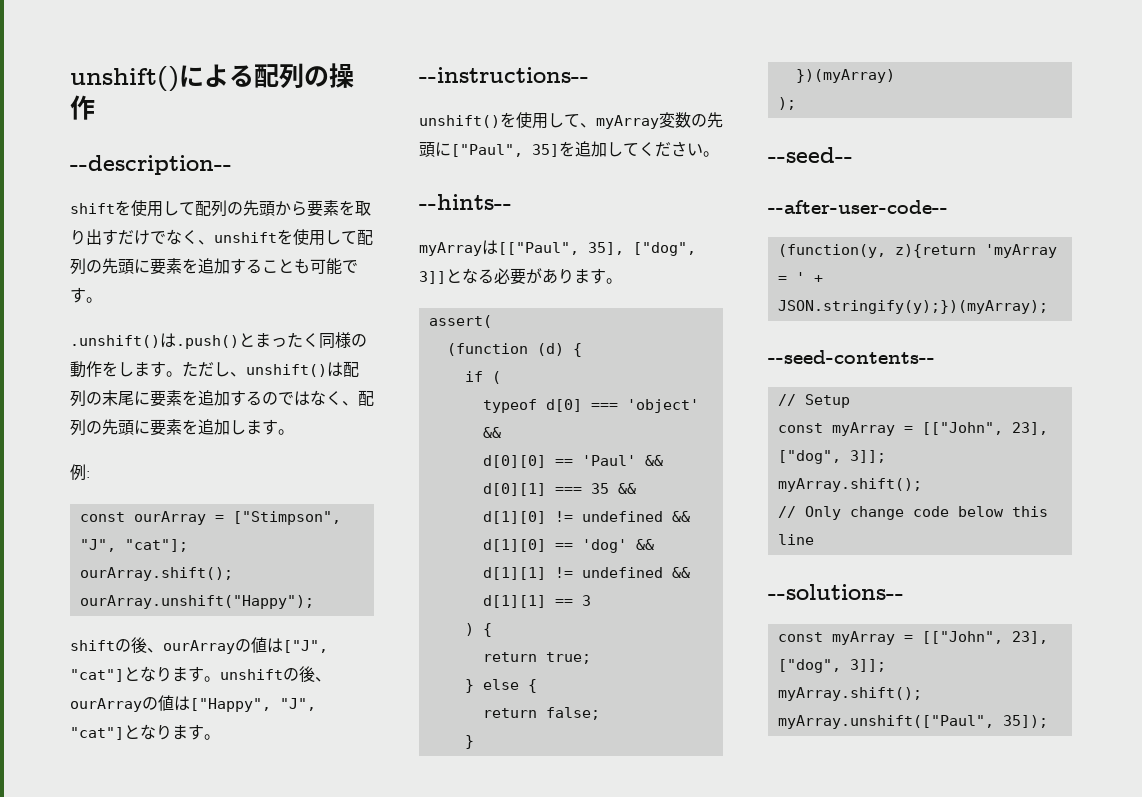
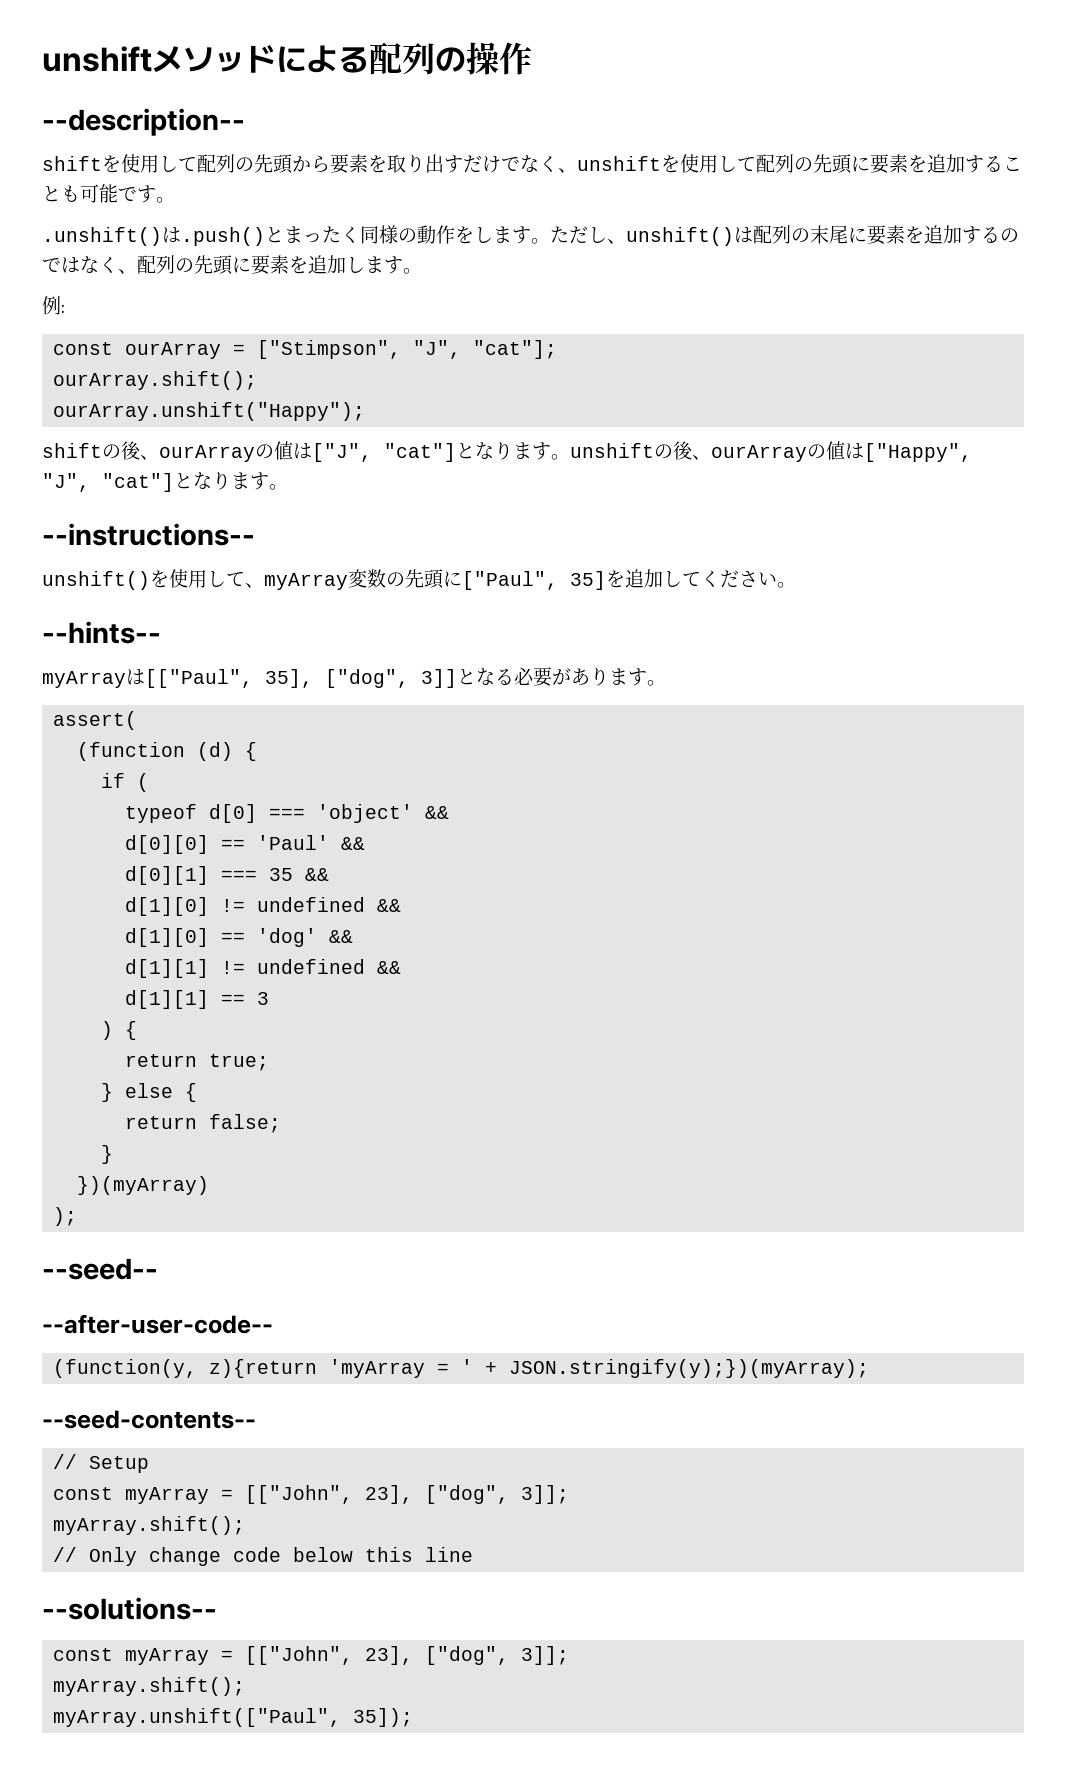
[70,66,179,92] unshift() -> [42,45,276,73] unshiftメソッド

